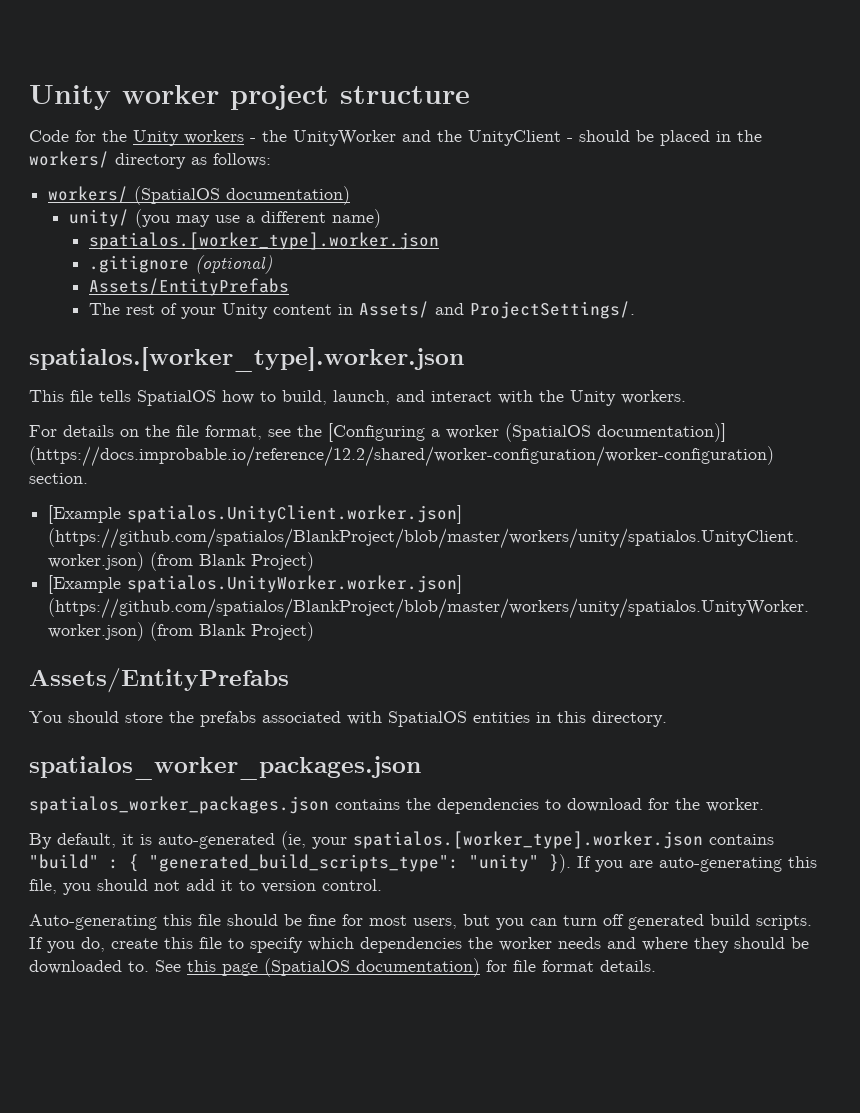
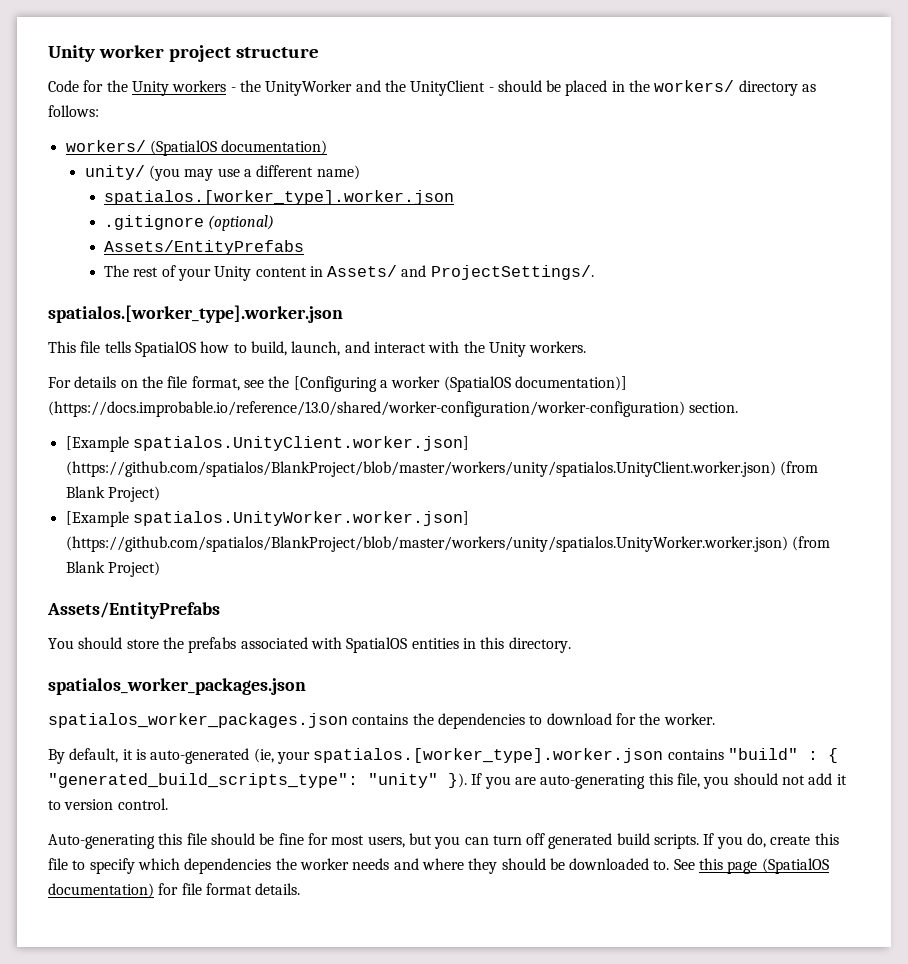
[29,446,774,467] (https://docs.improbable.io/reference/12.2/shared/worker-configuration/worker-configuration) -> [48,401,685,417] (https://docs.improbable.io/reference/13.0/shared/worker-configuration/worker-configuration)

